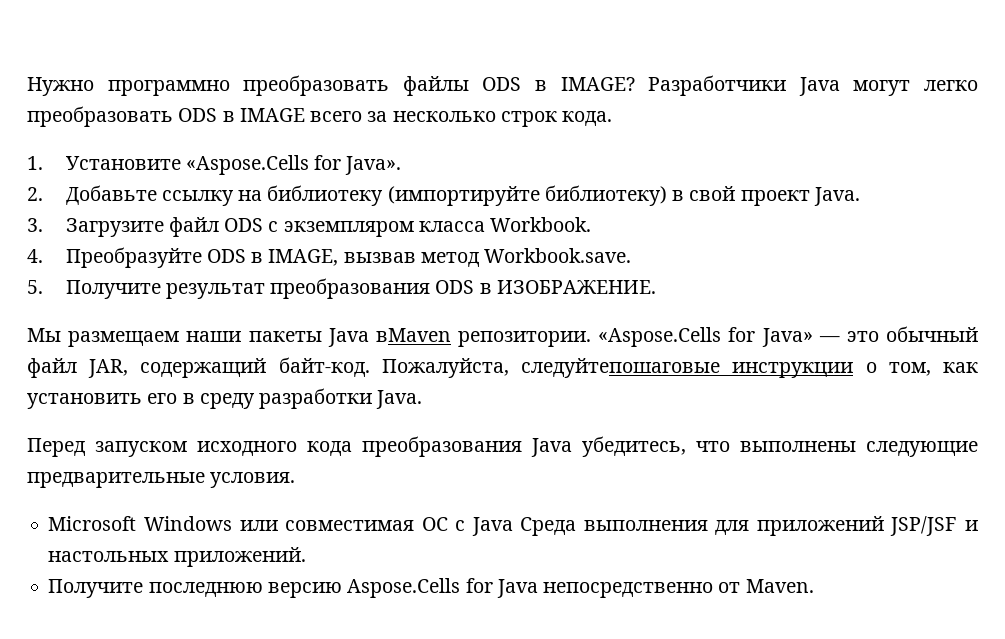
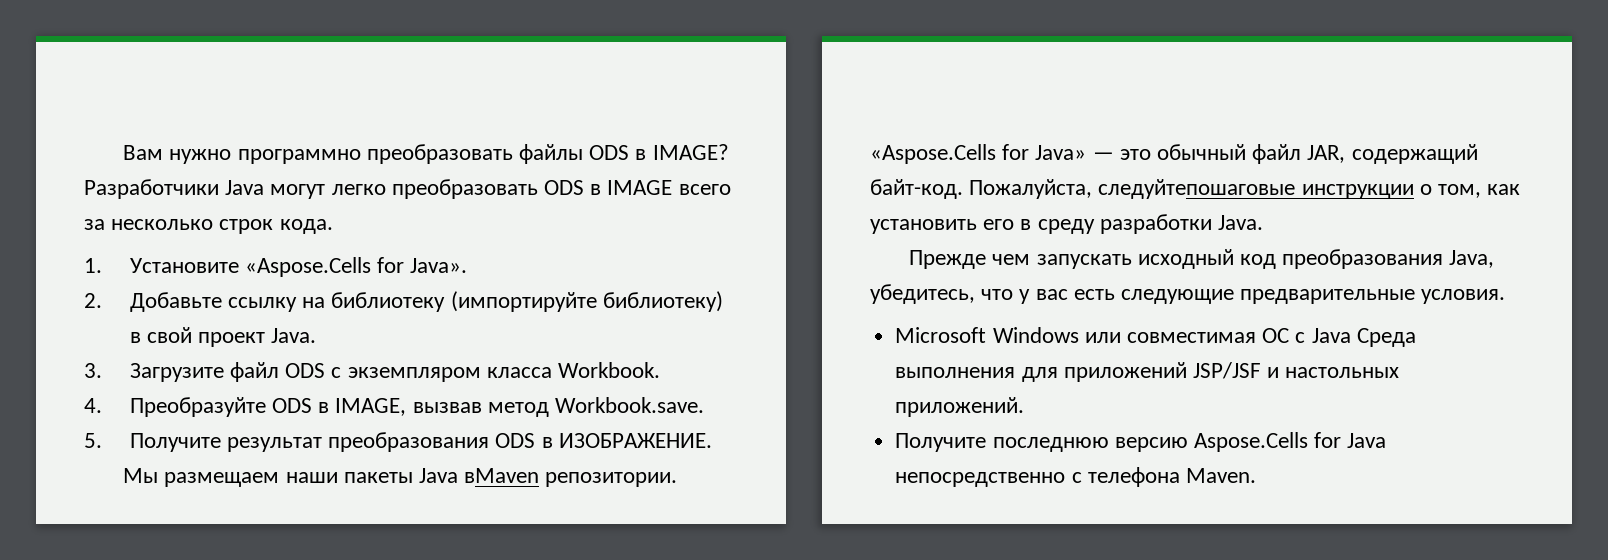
[27,77,94,96] Нужно -> [123,145,232,164] Вам нужно
[27,436,856,457] Перед запуском исходного кода преобразования Java убедитесь, что выполнены -> [909,249,1495,269] [870,284,1115,304] Прежде чем запускать исходный код преобразования Java, убедитесь, что у вас есть
[718,582,741,593] от -> [1071,467,1180,487] с телефона

